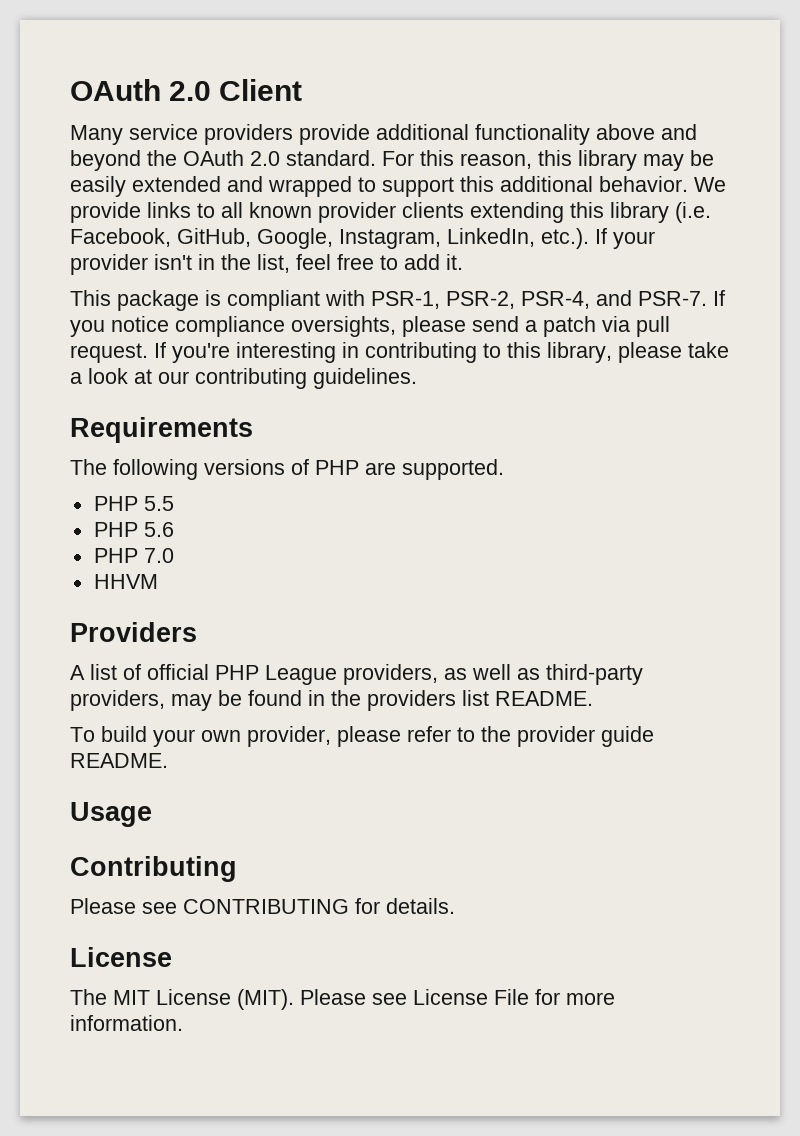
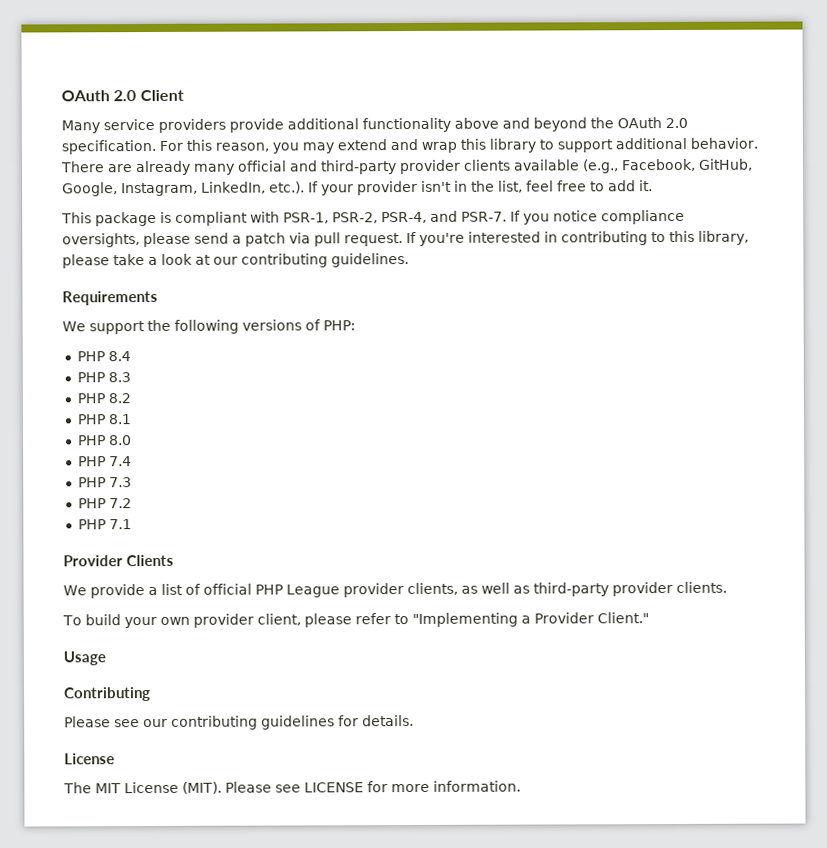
[286,150,376,166] standard. -> [61,139,156,155] specification.
[538,150,714,171] [70,176,352,197] this library may be easily extended and wrapped -> [272,138,536,154] you may extend and wrap this library
[460,176,494,192] this -> (613, 146) none
[694,177,726,192] [70,202,711,223] We provide links to all known provider clients extending this library (i.e. -> [60,159,619,176] There are already many official and third-party provider clients available (e.g.,
[236,342,336,363] interesting -> [468,231,541,243] interested
[70,459,504,480] [93,496,174,511] [93,522,174,537] [93,548,174,563] [93,574,158,589] [70,622,197,642] [70,665,85,680] The following versions of PHP are supported. // PHP 5.5 // PHP 5.6 // PHP 7.0 // HHVM // Providers // A -> [62,319,356,335] [76,351,131,362] [76,372,131,383] [76,393,131,404] [76,414,131,425] [77,435,132,446] [77,456,132,467] [77,477,132,488] [77,498,132,509] [77,519,132,530] [63,554,175,567] [63,584,158,599] We support the following versions of PHP: // PHP 8.4 // PHP 8.3 // PHP 8.2 // PHP 8.1 // PHP 8.0 // PHP 7.4 // PHP 7.3 // PHP 7.2 // PHP 7.1 // Provider Clients // We provide a
[343,664,438,685] providers, -> [343,582,458,598] provider clients,
[70,690,593,711] providers, may be found in the providers list README. -> [612,581,727,597] provider clients.
[247,726,331,747] provider, -> [192,613,301,628] provider client,
[481,726,654,747] [70,753,168,768] the provider guide README. -> [411,612,649,628] "Implementing a Provider Client."
[183,899,349,914] CONTRIBUTING -> [143,715,335,730] our contributing guidelines
[413,989,529,1005] License File -> [304,782,364,793] LICENSE

